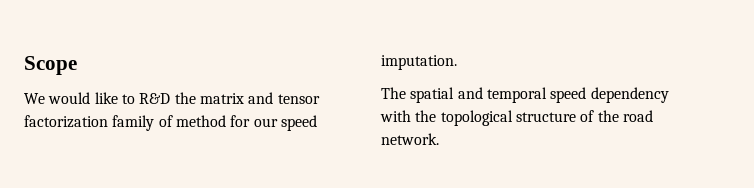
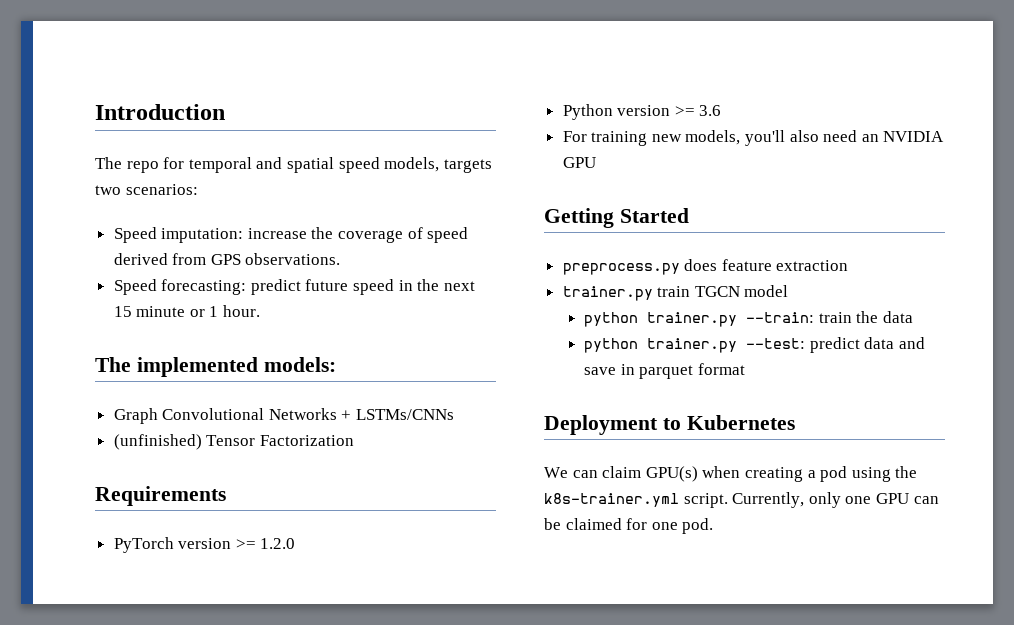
[24,56,77,75] [24,92,320,104] [24,115,317,131] [381,55,457,70] [381,87,669,103] [380,110,653,126] [381,133,439,145] Scope // We would like to R&D the matrix and tensor factorization family of method for our speed imputation. // The spatial and temporal speed dependency with the topological structure of the road network. -> [95,104,225,120] [95,157,492,173] [95,184,198,195] [113,227,469,243] [113,253,341,265] [113,279,475,295] [113,305,261,317] [95,357,336,377] [113,408,455,424] [113,434,354,450] [95,486,226,506] [113,537,296,553] [562,104,722,120] [562,130,945,146] [562,157,596,168] [544,208,689,228] [562,259,849,275] [562,285,789,301] [583,311,913,327] [583,337,925,353] [583,363,745,379] [544,415,795,435] [544,466,918,482] [544,492,939,508] [544,518,714,534] Introduction // The repo for temporal and spatial speed models, targets two scenarios: // Speed imputation: increase the coverage of speed derived from GPS observations. // Speed forecasting: predict future speed in the next 15 minute or 1 hour. // The implemented models: // Graph Convolutional Networks + LSTMs/CNNs // (unfinished) Tensor Factorization // Requirements // PyTorch version >= 1.2.0 // Python version >= 3.6 // For training new models, you'll also need an NVIDIA GPU // Getting Started // preprocess.py does feature extraction // trainer.py train TGCN model // python trainer.py --train: train the data // python trainer.py --test: predict data and save in parquet format // Deployment to Kubernetes // We can claim GPU(s) when creating a pod using the k8s-trainer.yml script. Currently, only one GPU can be claimed for one pod.

